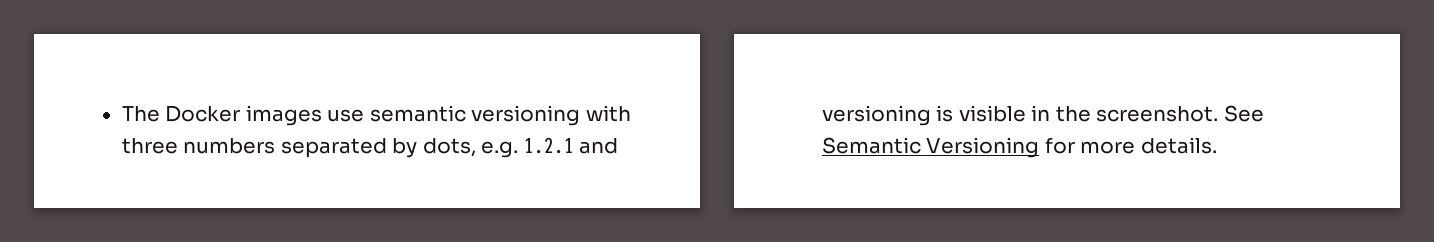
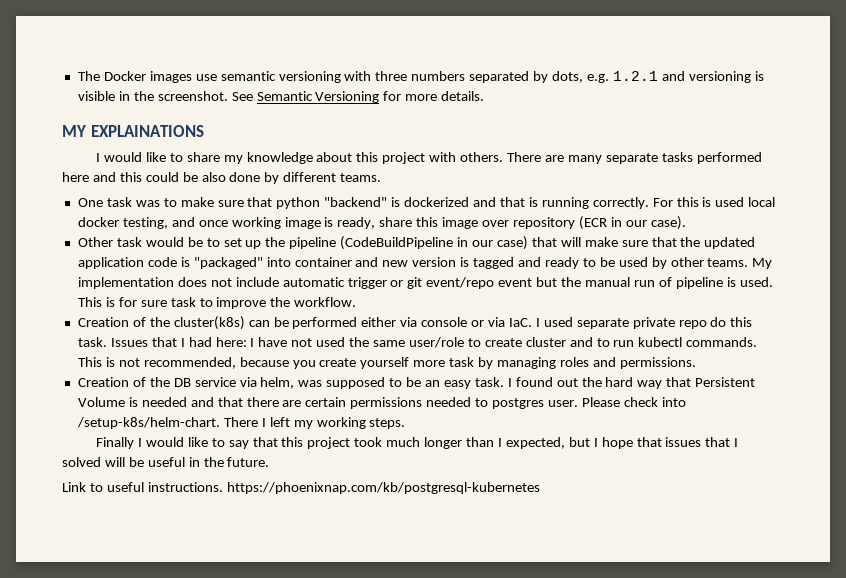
(1217, 145) none -> [62,125,204,137] [96,152,762,164] [62,172,382,184] [77,197,776,209] [77,216,686,230] [77,236,756,250] [77,257,773,269] [77,277,773,289] [77,297,357,309] [77,316,753,330] [77,337,758,348] [77,357,696,369] [77,377,756,389] [77,397,686,409] [76,417,406,429] [96,437,739,449] [62,457,270,467] [62,482,540,494] // MY EXPLAINATIONS // I would like to share my knowledge about this project with others. There are many separate tasks performed here and this could be also done by different teams. // One task was to make sure that python "backend" is dockerized and that is running correctly. For this is used local docker testing, and once working image is ready, share this image over repository (ECR in our case). // Other task would be to set up the pipeline (CodeBuildPipeline in our case) that will make sure that the updated application code is "packaged" into container and new version is tagged and ready to be used by other teams. My implementation does not include automatic trigger or git event/repo event but the manual run of pipeline is used. This is for sure task to improve the workflow. // Creation of the cluster(k8s) can be performed either via console or via IaC. I used separate private repo do this task. Issues that I had here: I have not used the same user/role to create cluster and to run kubectl commands. This is not recommended, because you create yourself more task by managing roles and permissions. // Creation of the DB service via helm, was supposed to be an easy task. I found out the hard way that Persistent Volume is needed and that there are certain permissions needed to postgres user. Please check into /setup-k8s/helm-chart. There I left my working steps. // Finally I would like to say that this project took much longer than I expected, but I hope that issues that I solved will be useful in the future. // Link to useful instructions. https://phoenixnap.com/kb/postgresql-kubernetes

